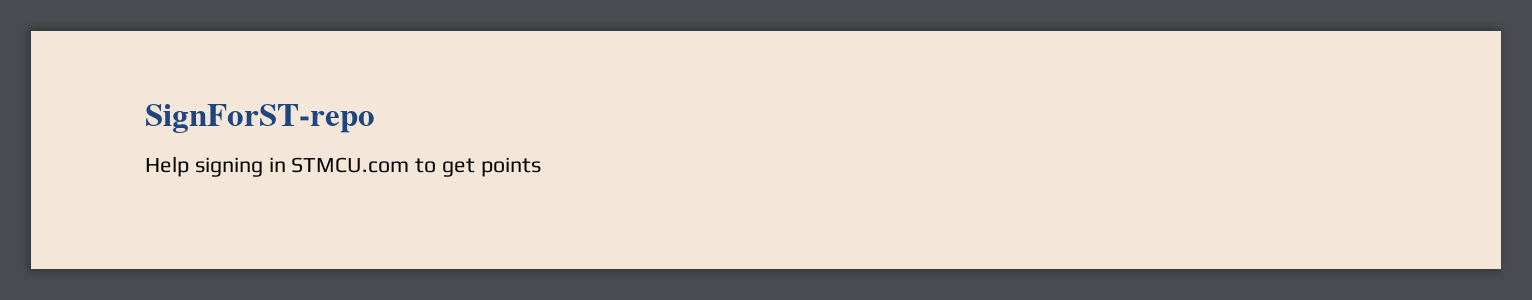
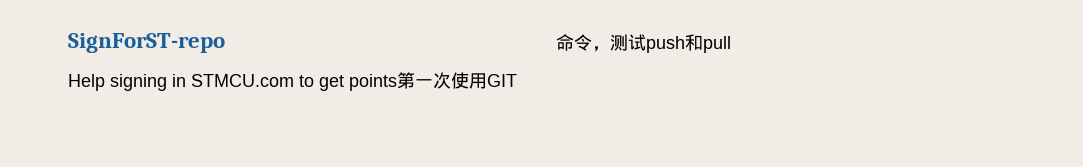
(541, 167) none -> [397,72,517,89] [556,34,731,53] 第一次使用GIT命令，测试push和pull

